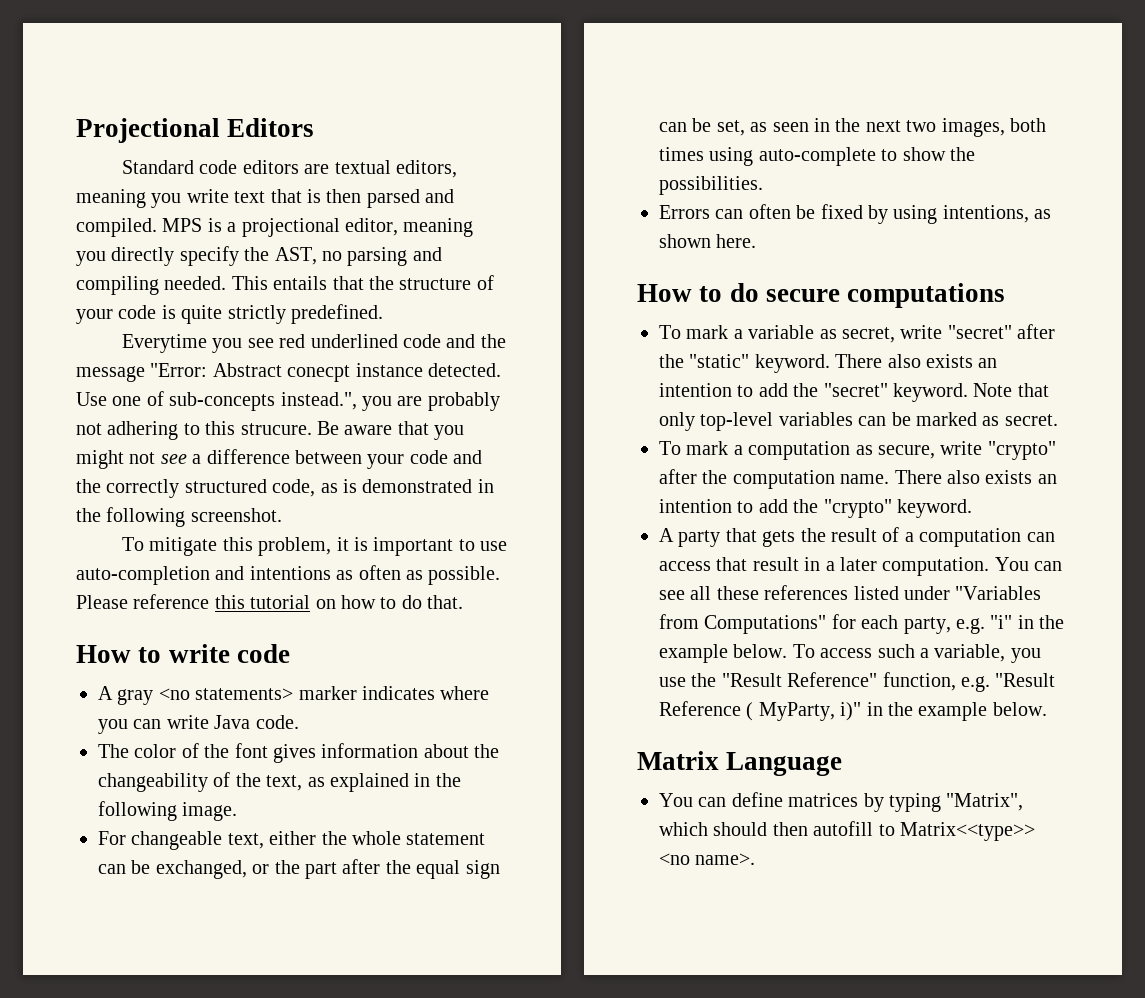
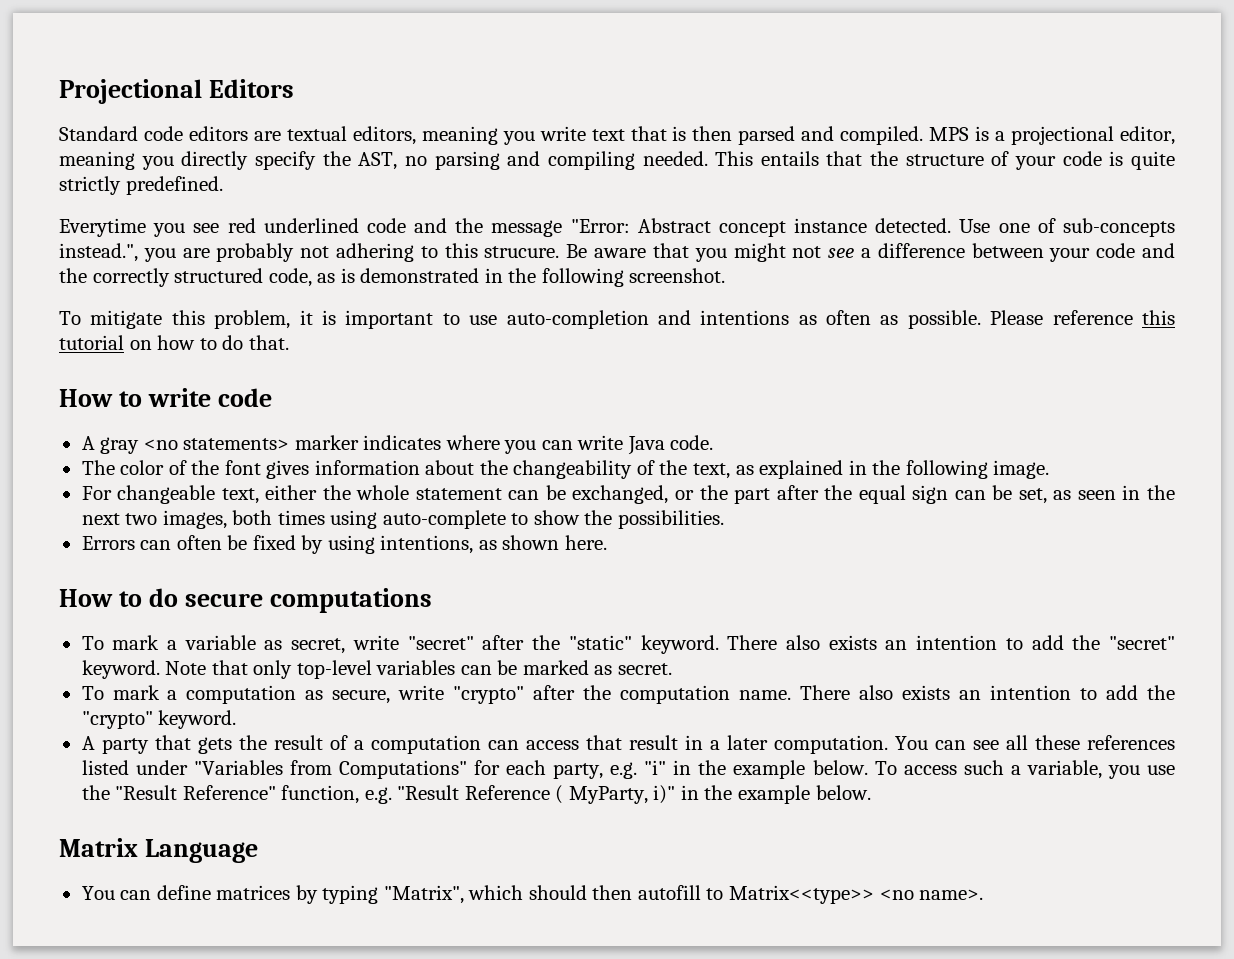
[287,365,351,382] conecpt -> [718,221,786,237] concept

